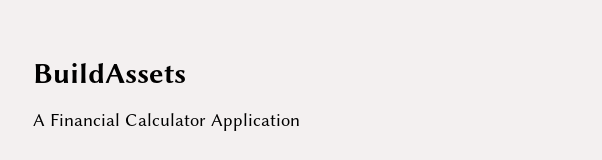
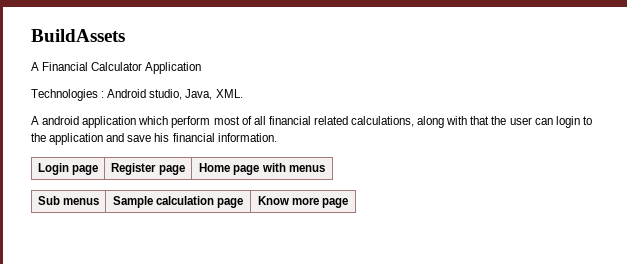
(300, 122) none -> [31,89,243,101] [31,116,592,128] [31,133,277,145] [37,163,99,175] [111,163,185,175] [199,163,325,175] [37,196,100,205] [112,196,244,208] [257,196,349,208] // Technologies : Android studio, Java, XML. // A android application which perform most of all financial related calculations, along with that the user can login to the application and save his financial information. // Login page | Register page | Home page with menus // Sub menus | Sample calculation page | Know more page

